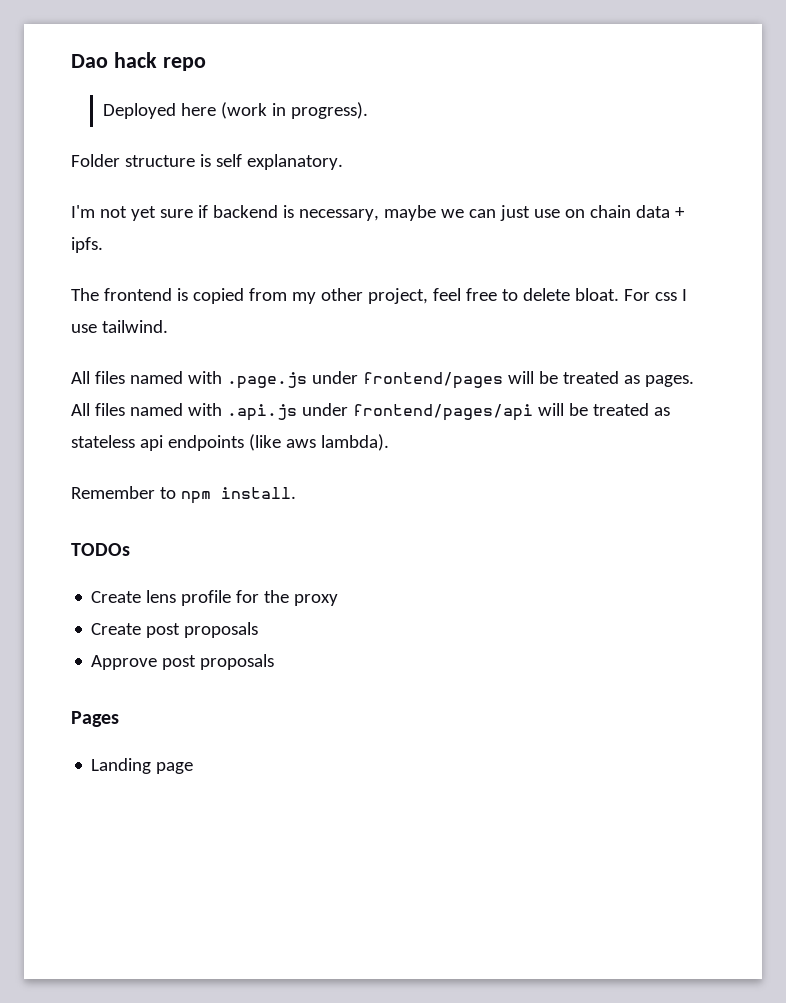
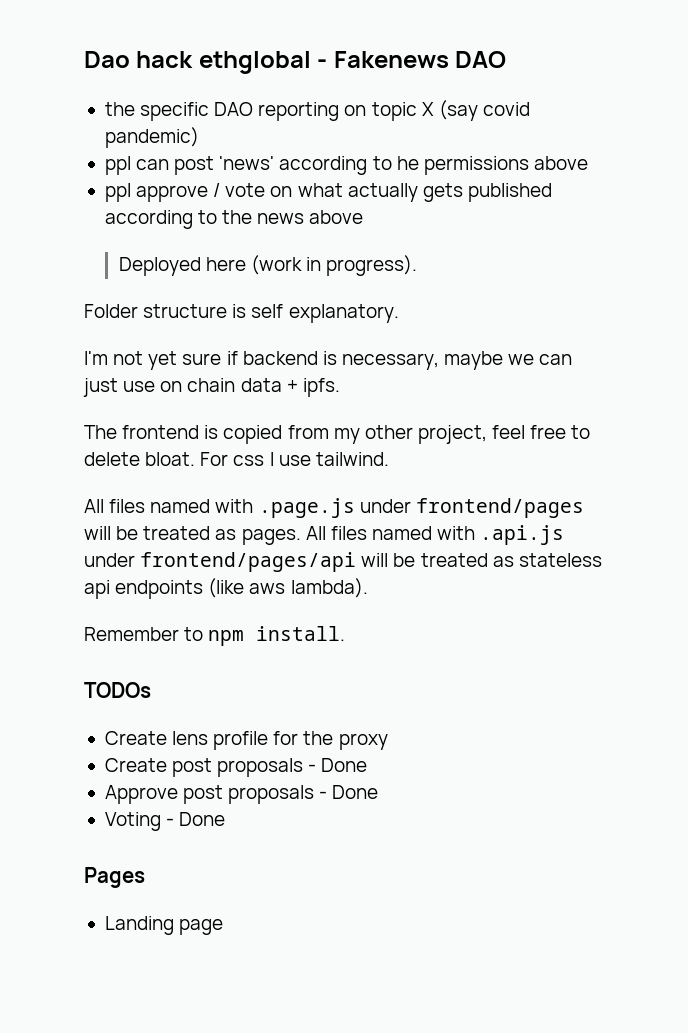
[162,57,206,71] repo -> [198,51,507,74] [104,100,530,121] [104,127,199,148] [104,156,588,175] [104,183,552,202] [104,210,364,229] ethglobal - Fakenews DAO // the specific DAO reporting on topic X (say covid pandemic) // ppl can post 'news' according to he permissions above // ppl approve / vote on what actually gets published according to the news above
(259, 630) none -> [308,758,368,772] - Done
(275, 662) none -> [319,785,379,799] [104,812,226,831] - Done // Voting - Done

